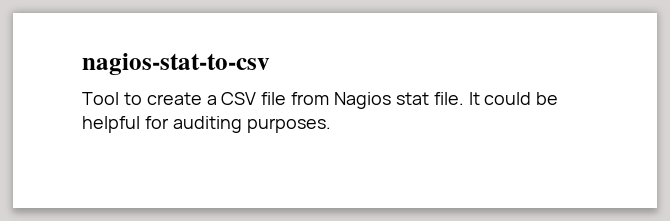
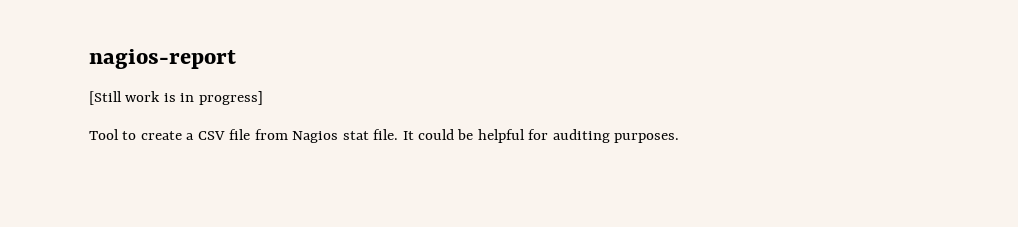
[82,53,270,75] nagios-stat-to-csv -> [89,49,236,69] [89,91,263,105] nagios-report // [Still work is in progress]

